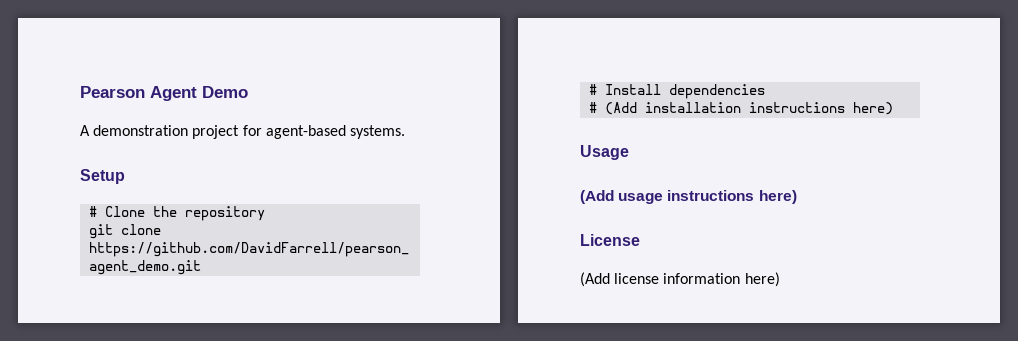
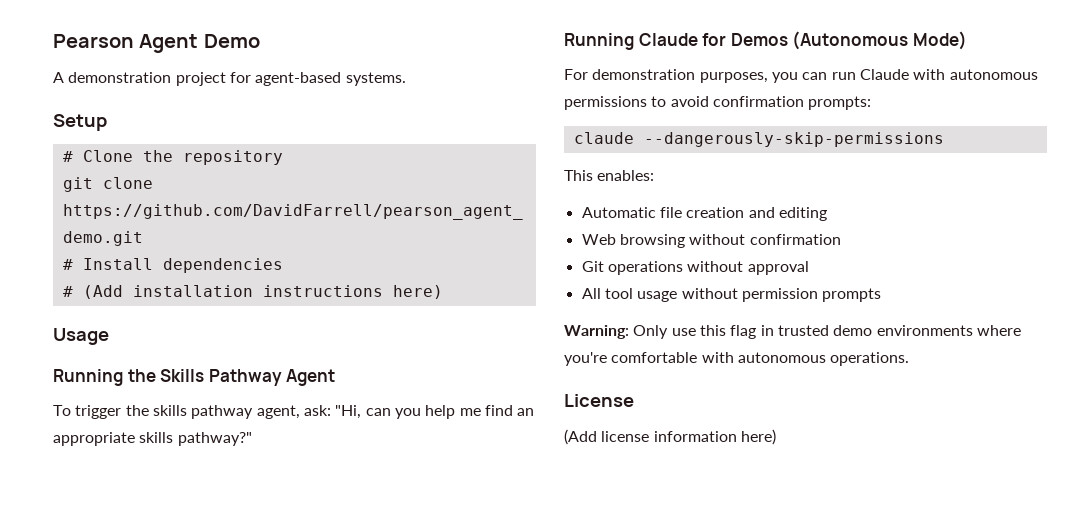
[580,190,797,204] (Add usage instructions here) -> [53,369,336,386] [53,405,535,419] [53,432,252,446] [564,31,967,50] [564,69,1038,83] [564,96,872,110] [573,132,944,147] [564,170,655,181] [581,207,827,221] [581,234,841,248] [581,261,809,275] [581,288,882,302] [564,325,1021,339] [564,352,910,366] Running the Skills Pathway Agent // To trigger the skills pathway agent, ask: "Hi, can you help me find an appropriate skills pathway?" // Running Claude for Demos (Autonomous Mode) // For demonstration purposes, you can run Claude with autonomous permissions to avoid confirmation prompts: // claude --dangerously-skip-permissions // This enables: // Automatic file creation and editing // Web browsing without confirmation // Git operations without approval // All tool usage without permission prompts // Warning: Only use this flag in trusted demo environments where you're comfortable with autonomous operations.

